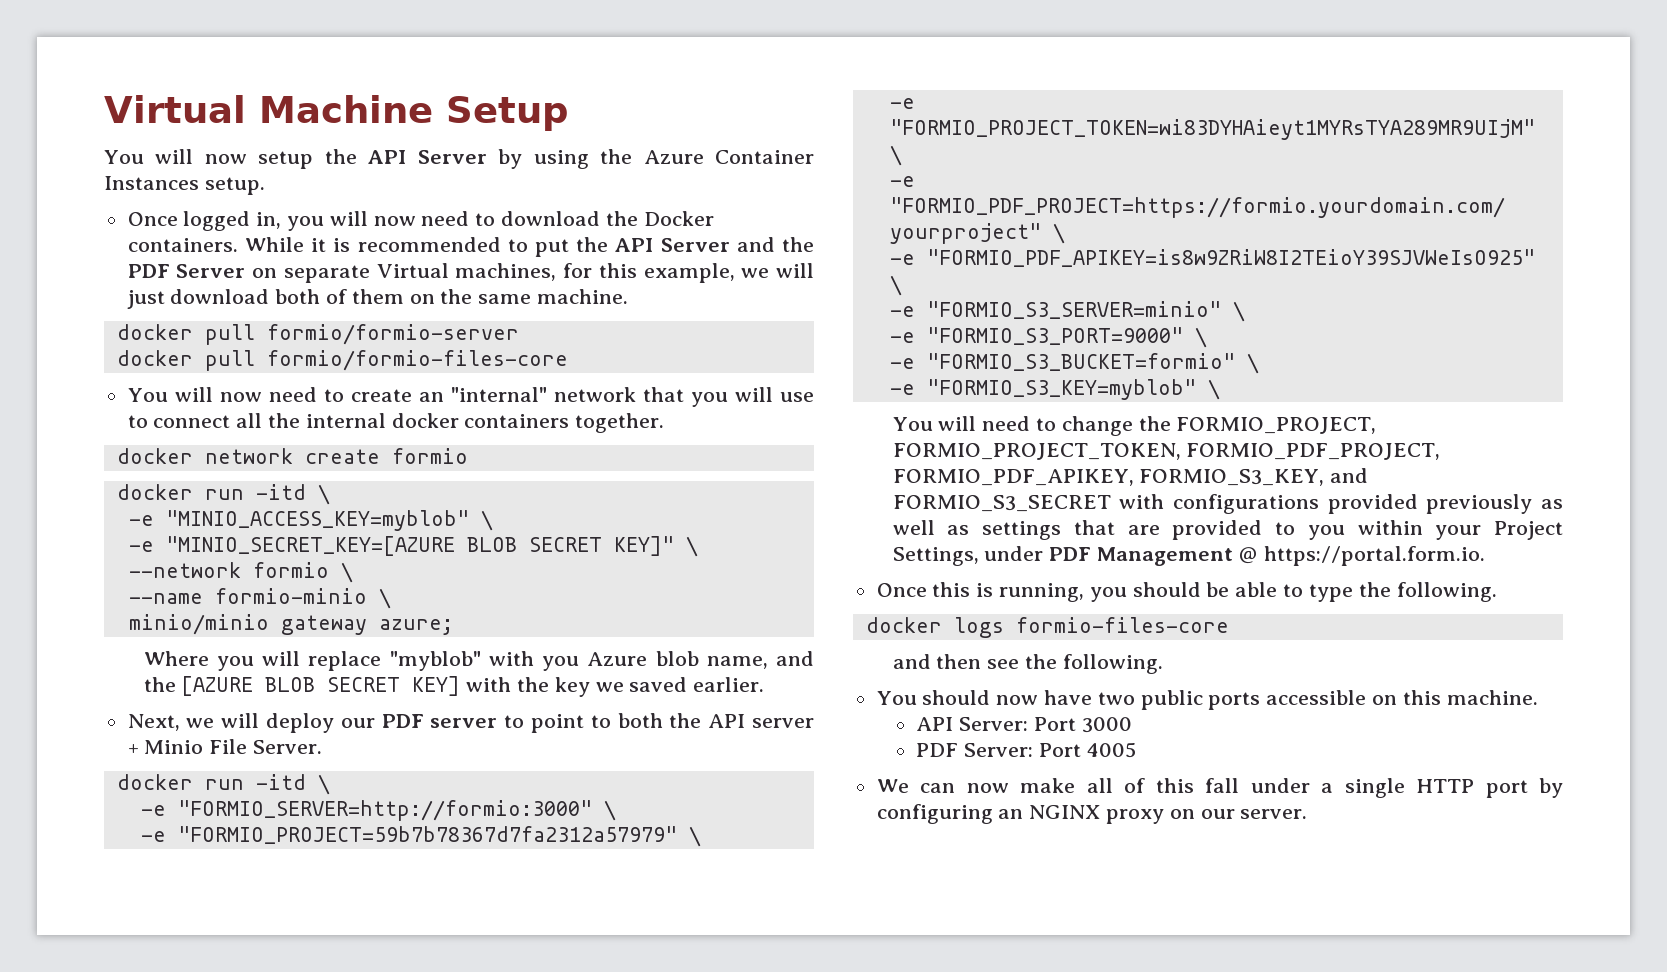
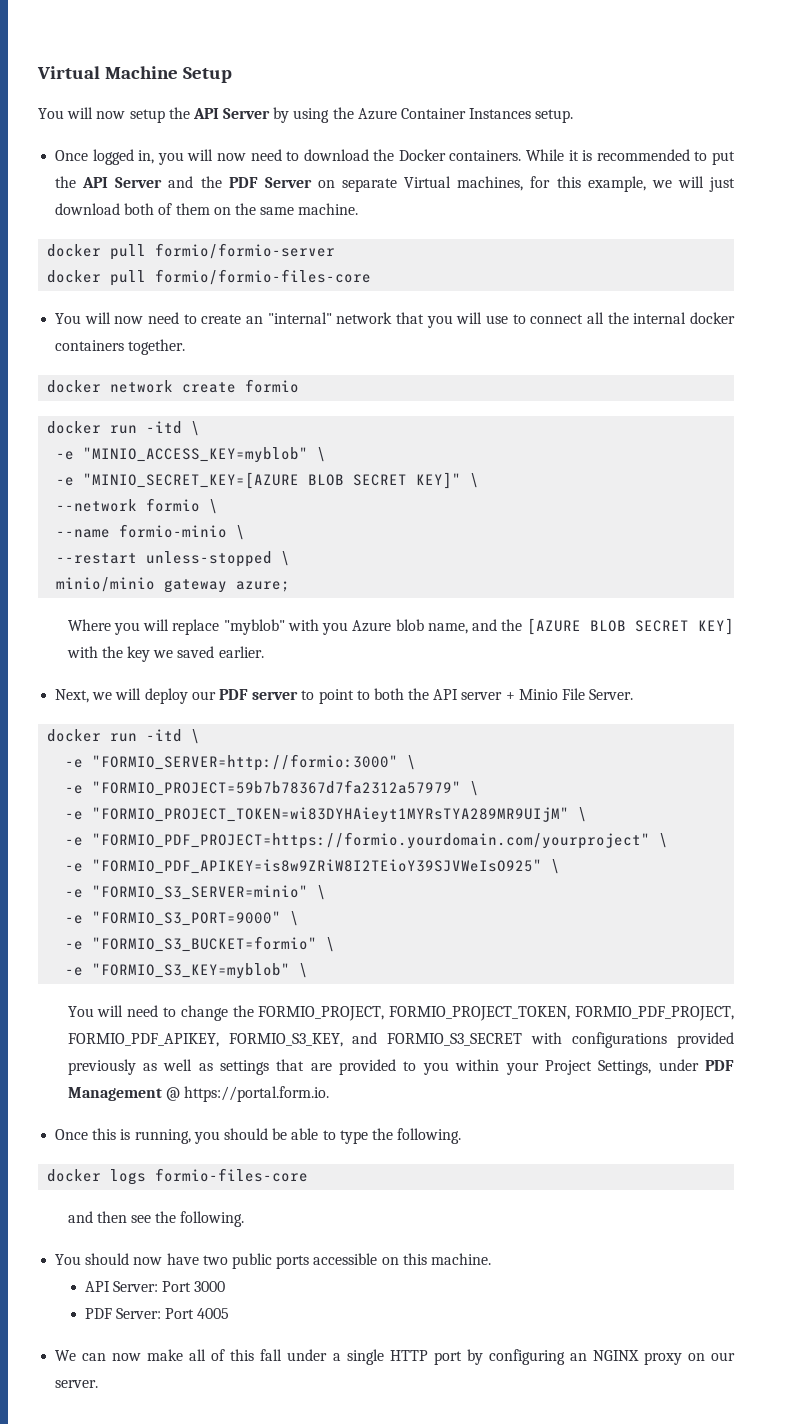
(391, 598) none -> [56,551,291,567] // --restart unless-stopped \

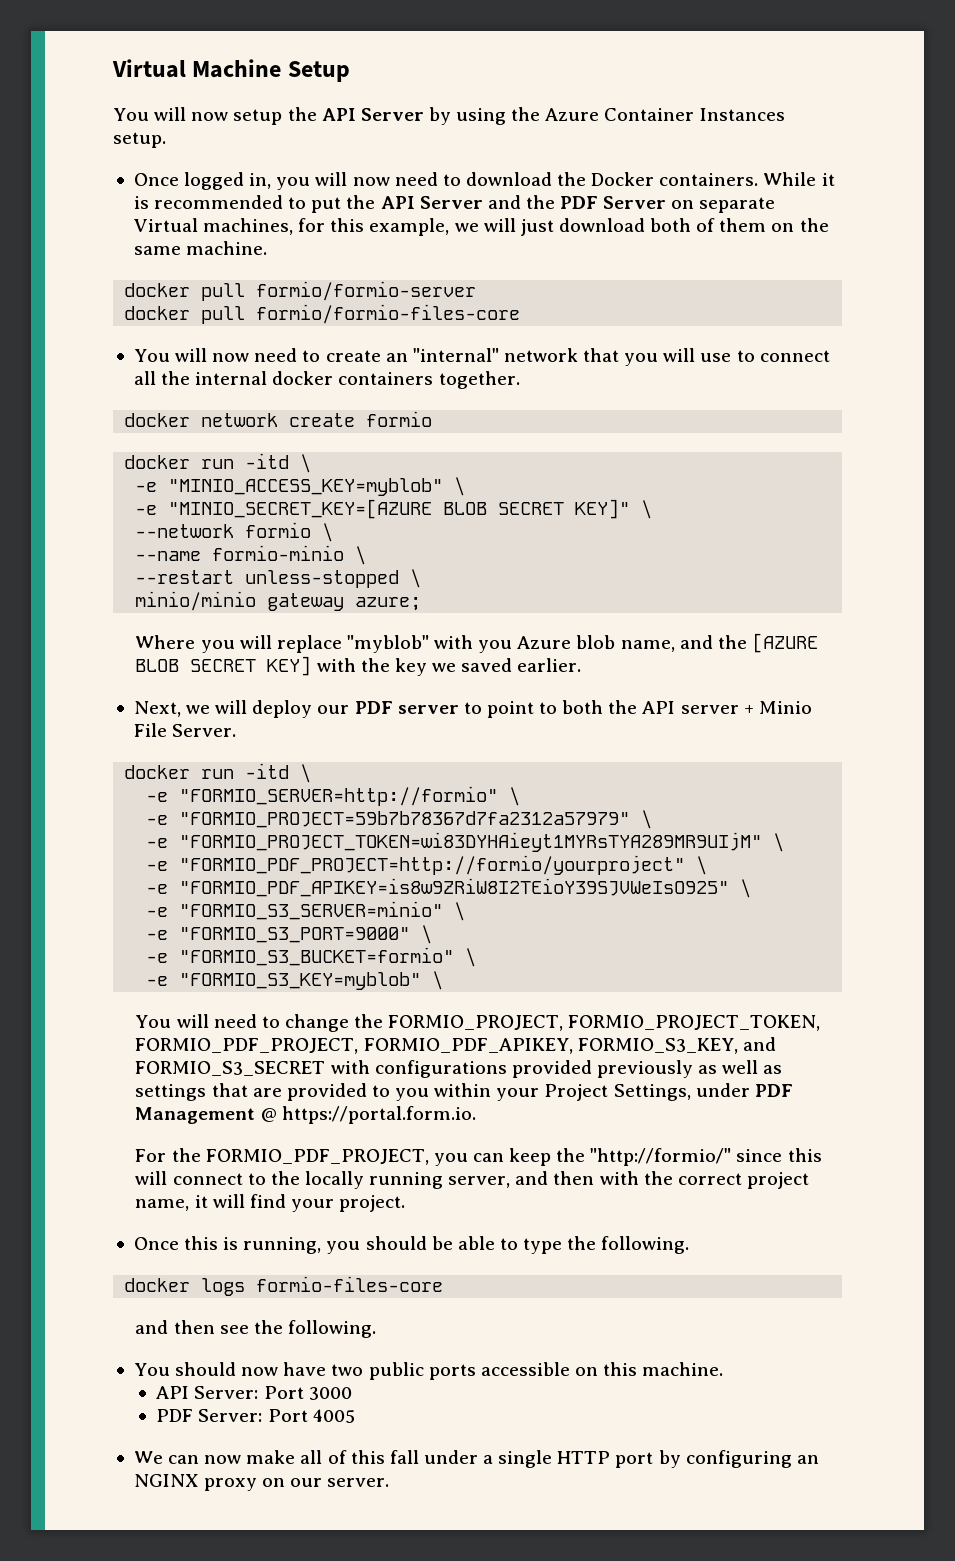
[92,754,399,771] "FORMIO_SERVER=http://formio:3000" -> [179,786,499,806] "FORMIO_SERVER=http://formio"
[92,832,651,849] "FORMIO_PDF_PROJECT=https://formio.yourdomain.com/yourproject" -> [179,855,686,875] "FORMIO_PDF_PROJECT=http://formio/yourproject"
(329, 1094) none -> [135,1148,822,1166] [135,1171,809,1189] [135,1194,406,1212] // For the FORMIO_PDF_PROJECT, you can keep the "http://formio/" since this will connect to the locally running server, and then with the correct project name, it will find your project.

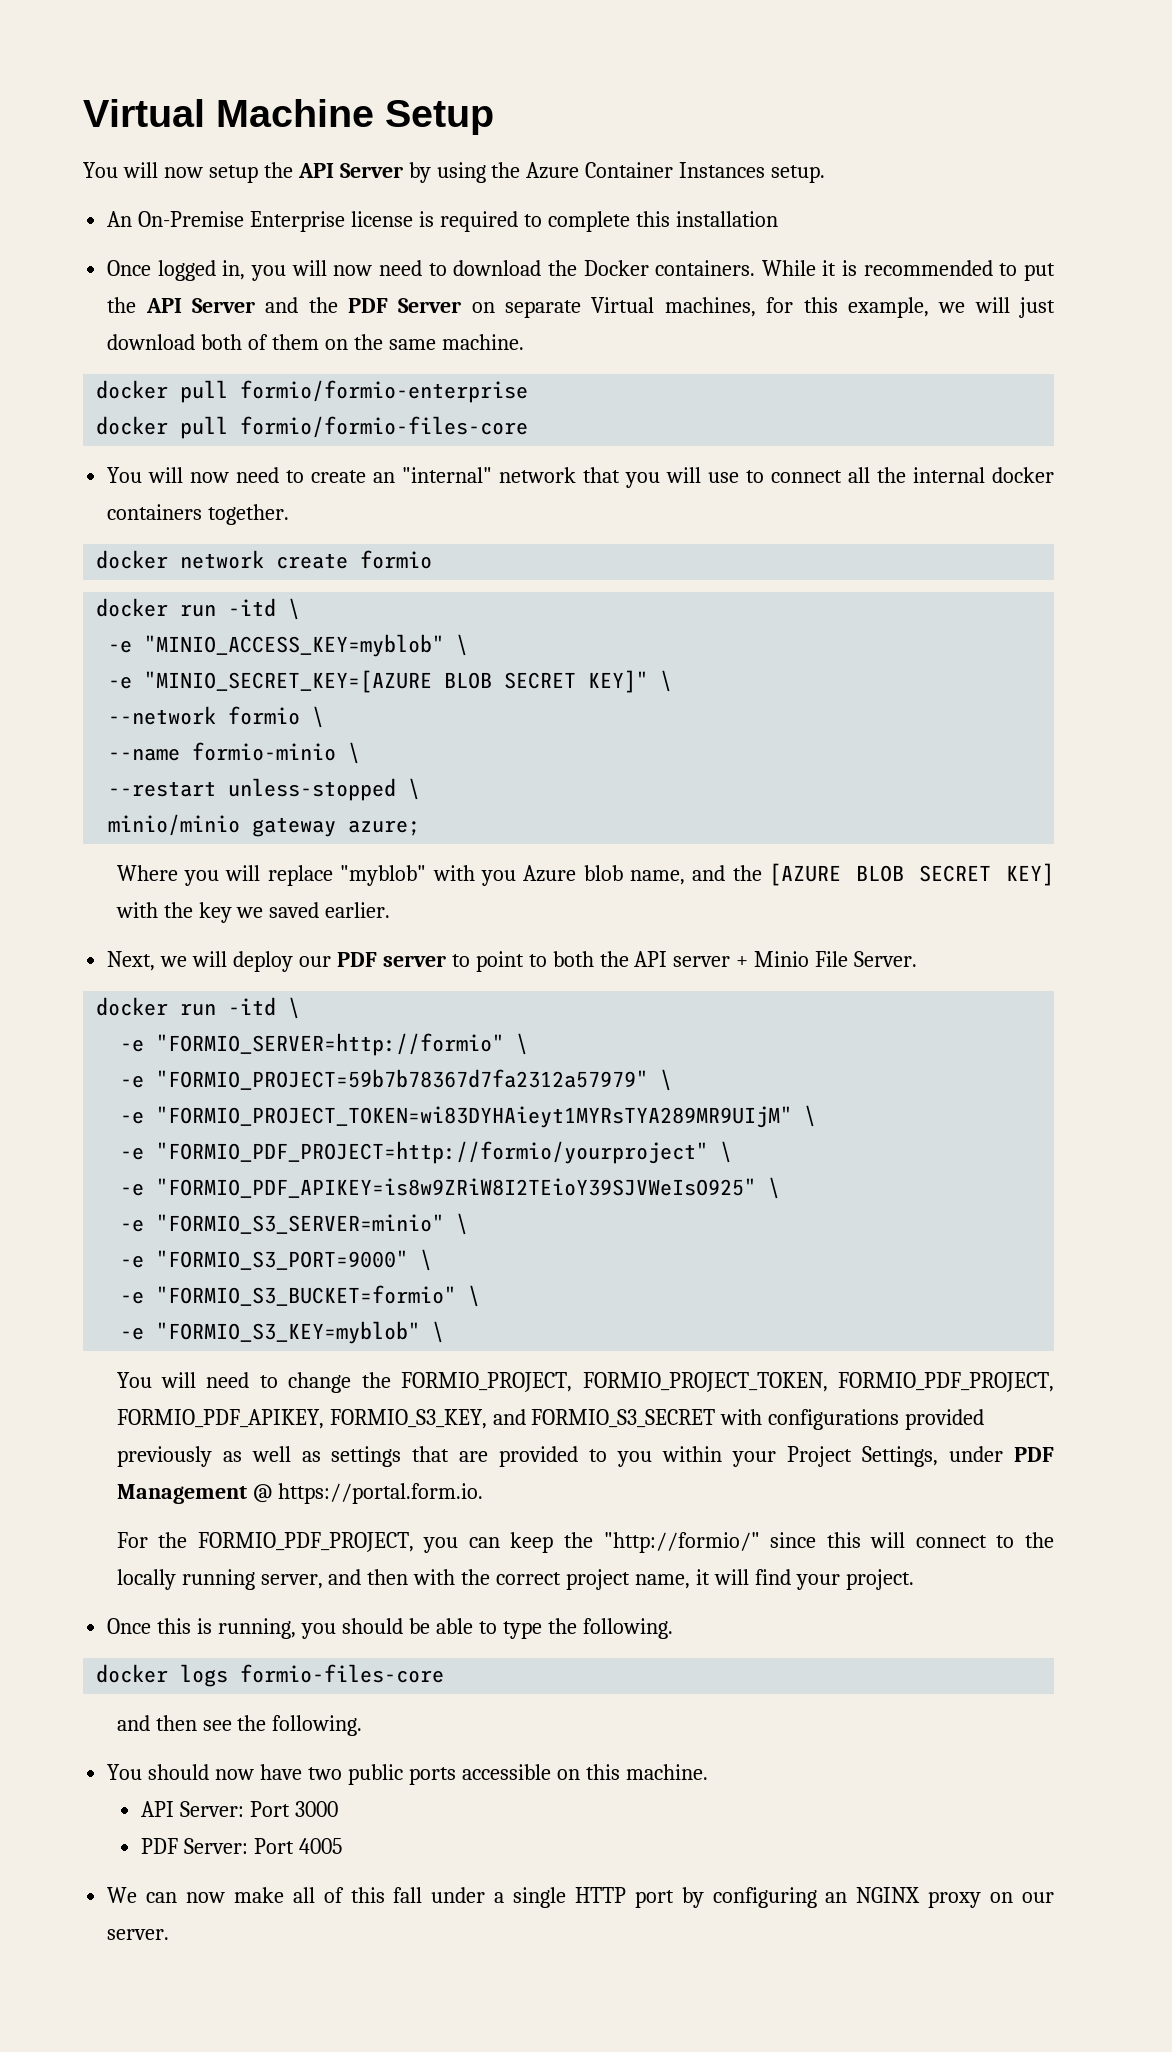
(166, 140) none -> [107,211,778,232] // An On-Premise Enterprise license is required to complete this installation
[256,281,477,301] formio/formio-server -> [240,380,529,403] formio/formio-enterprise

